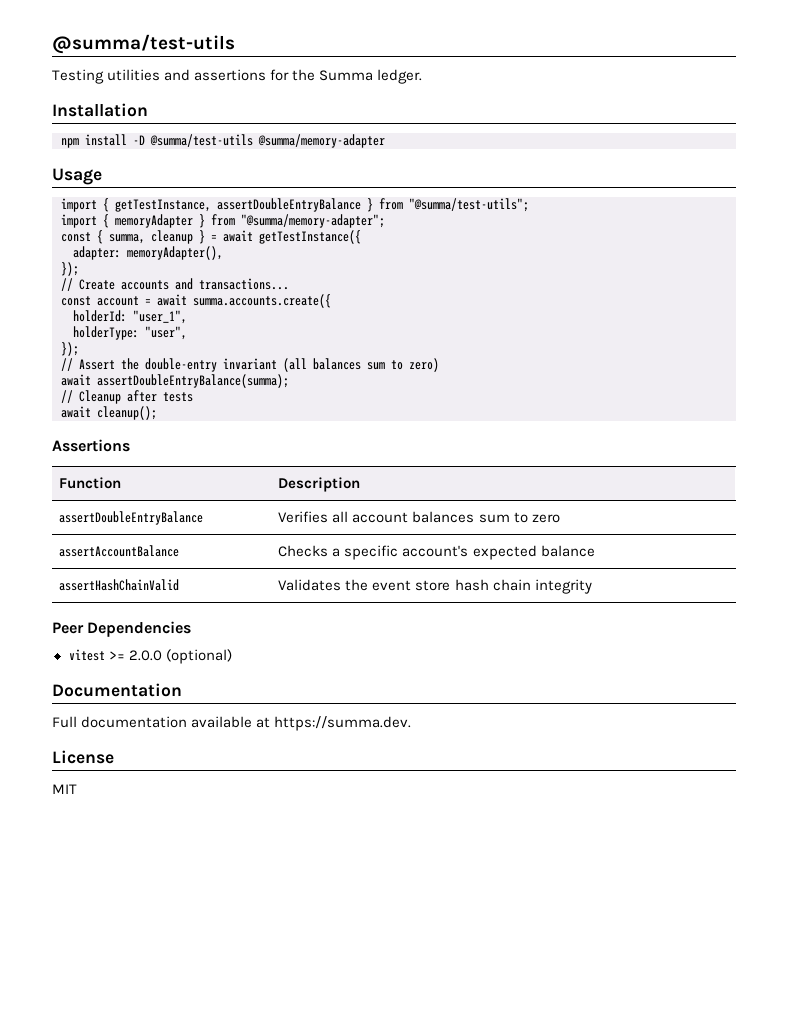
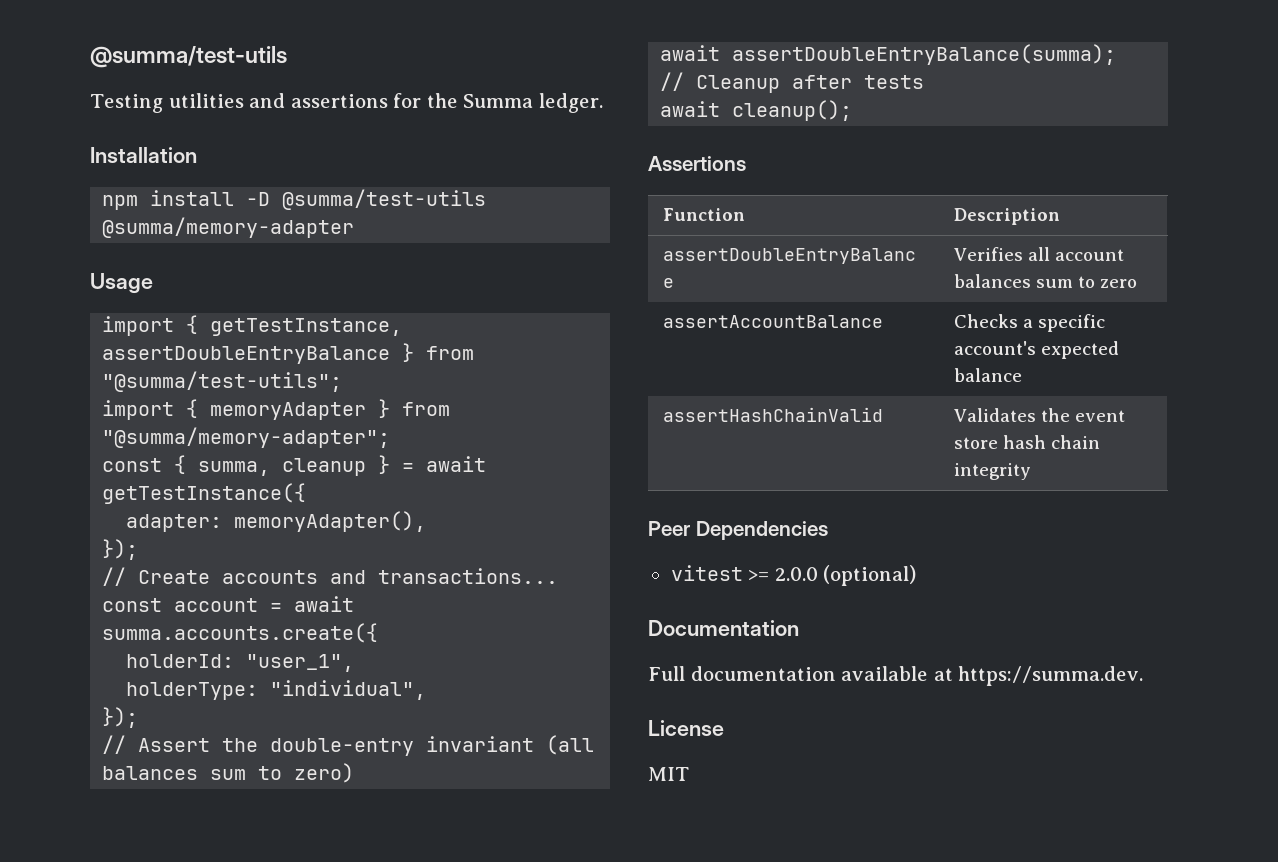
[145,326,187,340] "user", -> [270,680,427,700] "individual",

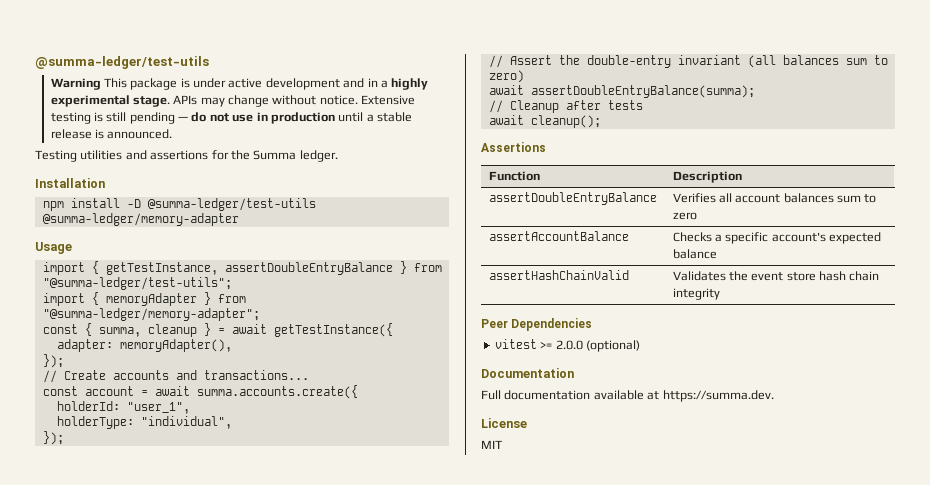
[90,46,287,68] @summa/test-utils -> [35,56,209,69] [50,78,429,90] [50,95,416,107] [50,112,413,124] [50,129,173,139] @summa-ledger/test-utils // Warning This package is under active development and in a highly experimental stage. APIs may change without notice. Extensive testing is still pending — do not use in production until a stable release is announced.
[282,189,487,210] [102,217,355,238] @summa/test-utils @summa/memory-adapter -> [147,198,316,211] [42,213,239,226] @summa-ledger/test-utils @summa-ledger/memory-adapter
[102,371,343,392] "@summa/test-utils"; -> [42,277,232,290] "@summa-ledger/test-utils";
[102,427,391,448] "@summa/memory-adapter"; -> [42,308,260,321] "@summa-ledger/memory-adapter";

